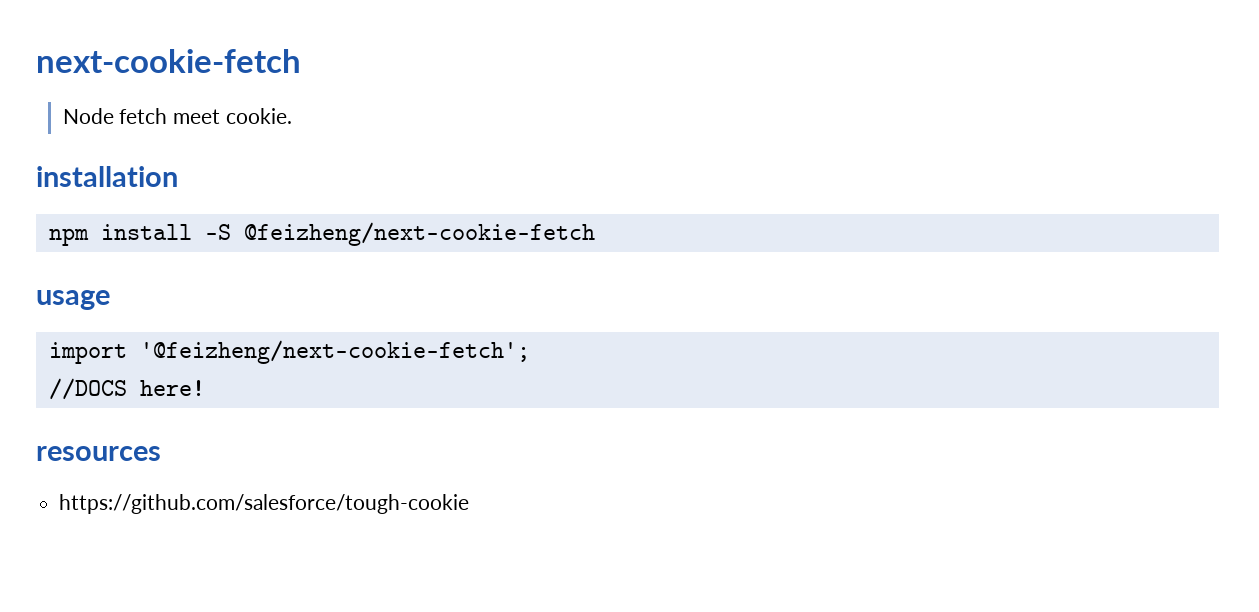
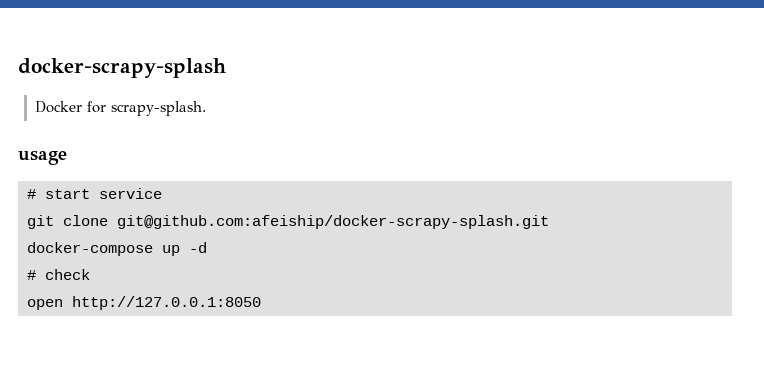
[36,49,301,73] [62,108,292,124] [36,166,178,187] [48,222,595,246] [36,290,110,310] [48,340,530,364] [48,378,205,400] [36,446,161,461] [59,494,470,514] next-cookie-fetch // Node fetch meet cookie. // installation // npm install -S @feizheng/next-cookie-fetch // usage // import '@feizheng/next-cookie-fetch'; // //DOCS here! // resources // https://github.com/salesforce/tough-cookie -> [18,58,226,78] [34,101,206,116] [18,151,67,165] [27,188,162,199] [27,215,549,229] [27,242,207,256] [27,269,90,280] [27,296,261,310] docker-scrapy-splash // Docker for scrapy-splash. // usage // # start service // git clone git@github.com:afeiship/docker-scrapy-splash.git // docker-compose up -d // # check // open http://127.0.0.1:8050

